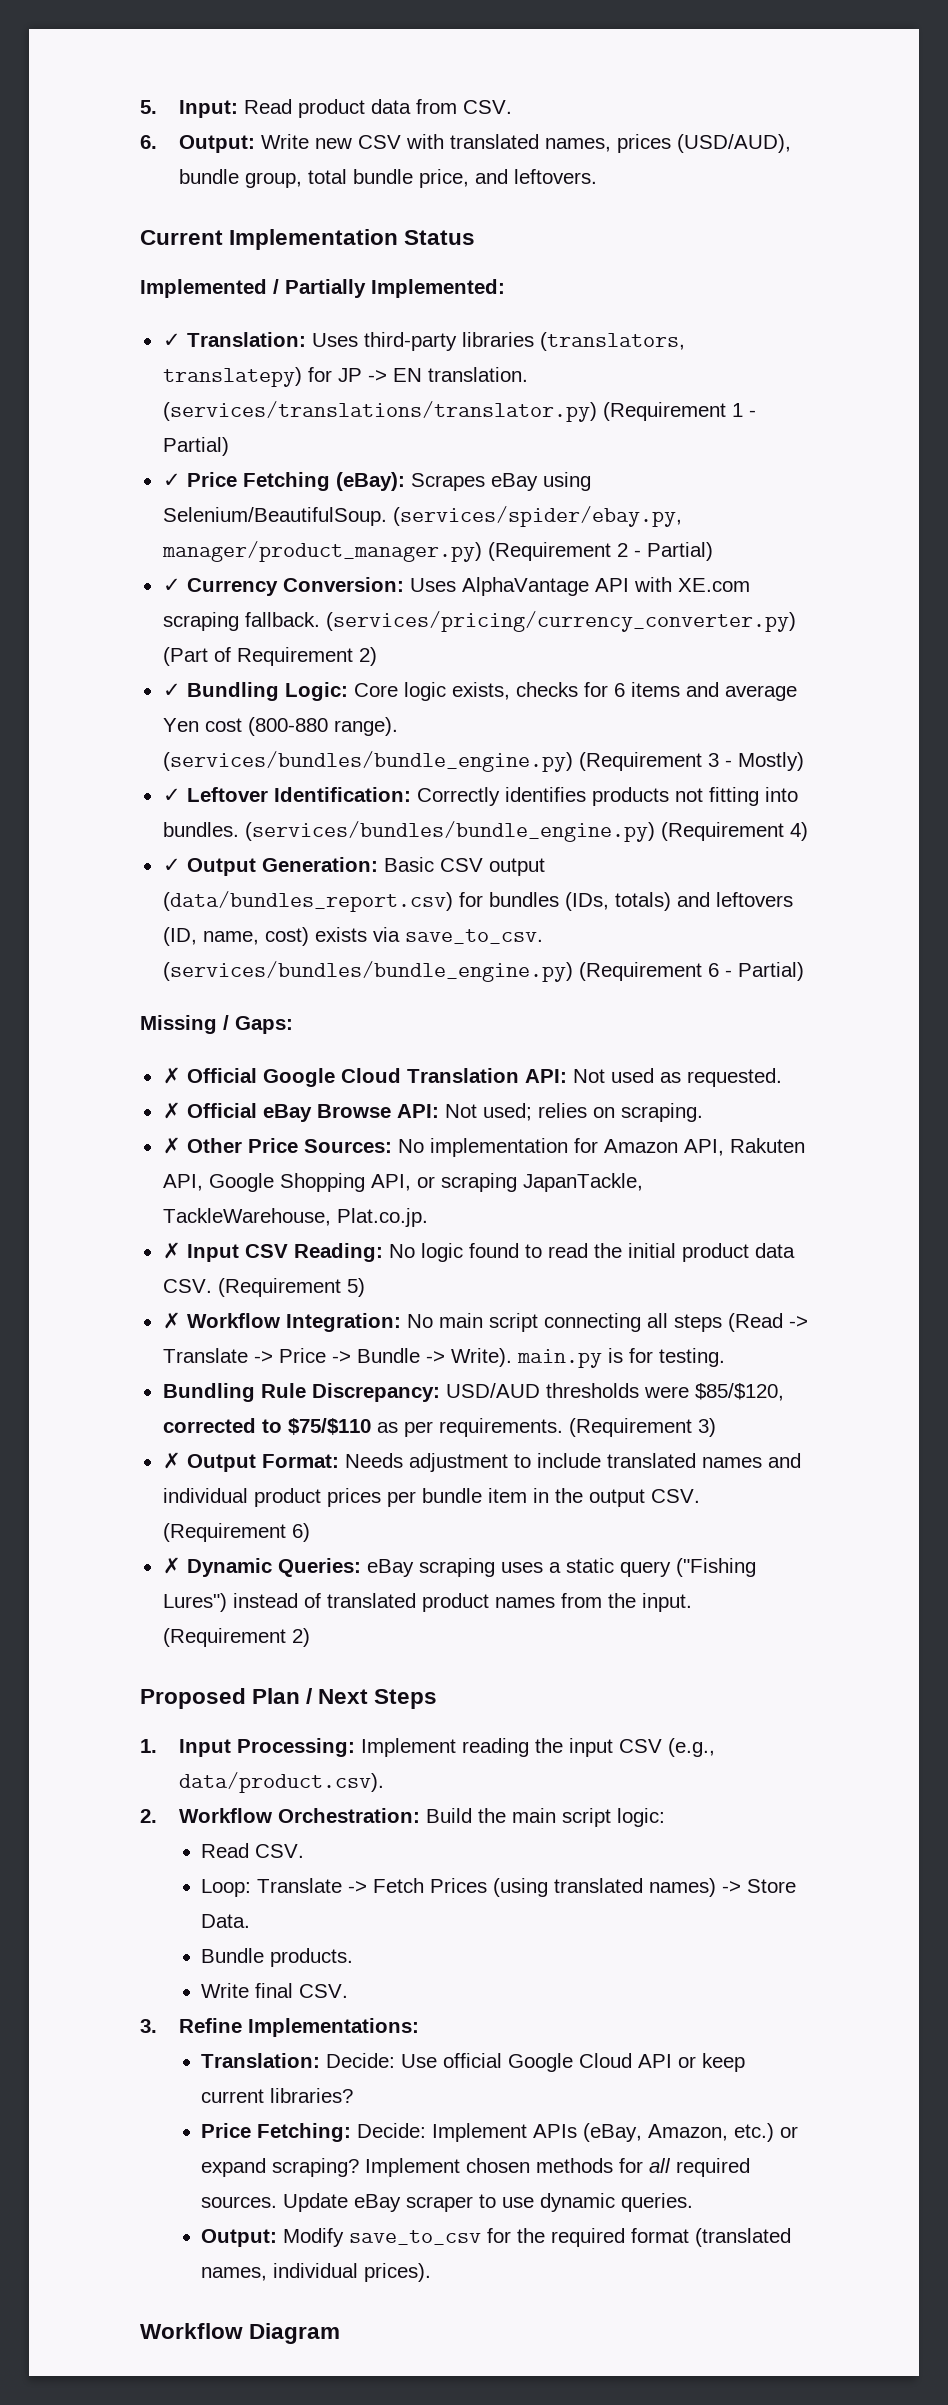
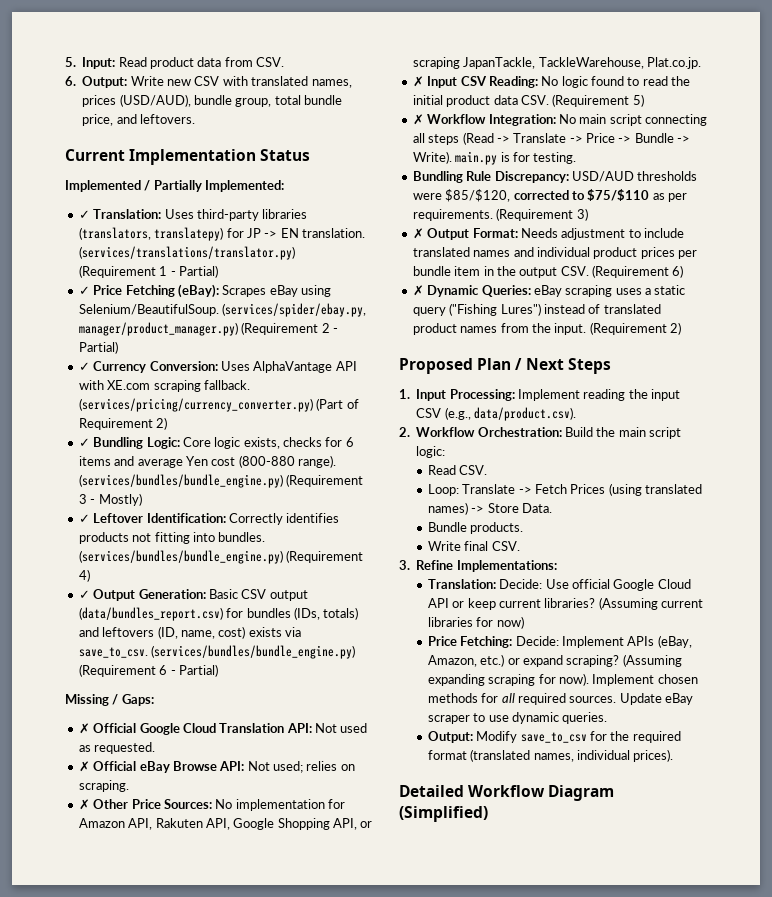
(354, 2095) none -> [598,597,704,610] [427,616,524,629] (Assuming current libraries for now)
(360, 2167) none -> [622,654,682,667] [427,673,590,686] (Assuming expanding scraping for now).
(432, 2272) none -> [399,785,464,797] Detailed
(341, 2333) none -> [399,806,488,822] (Simplified)

